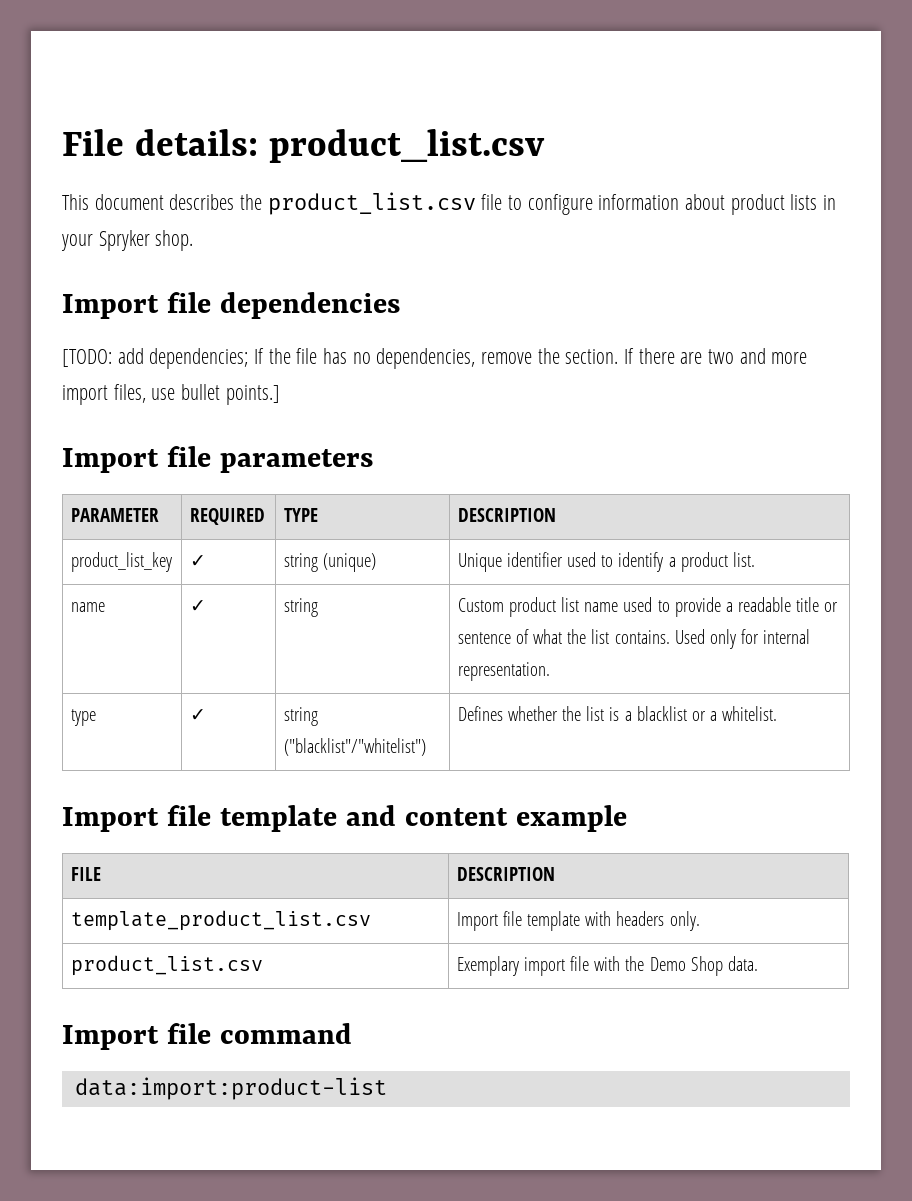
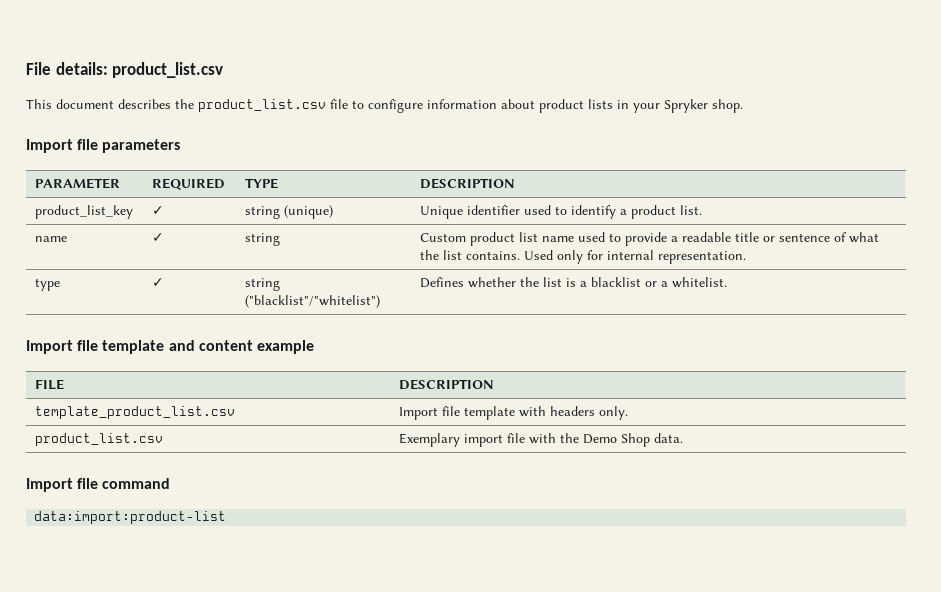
[62,292,400,319] [62,348,808,369] [62,384,280,405] // Import file dependencies // [TODO: add dependencies; If the file has no dependencies, remove the section. If there are two and more import files, use bullet points.] -> (743, 106) none

